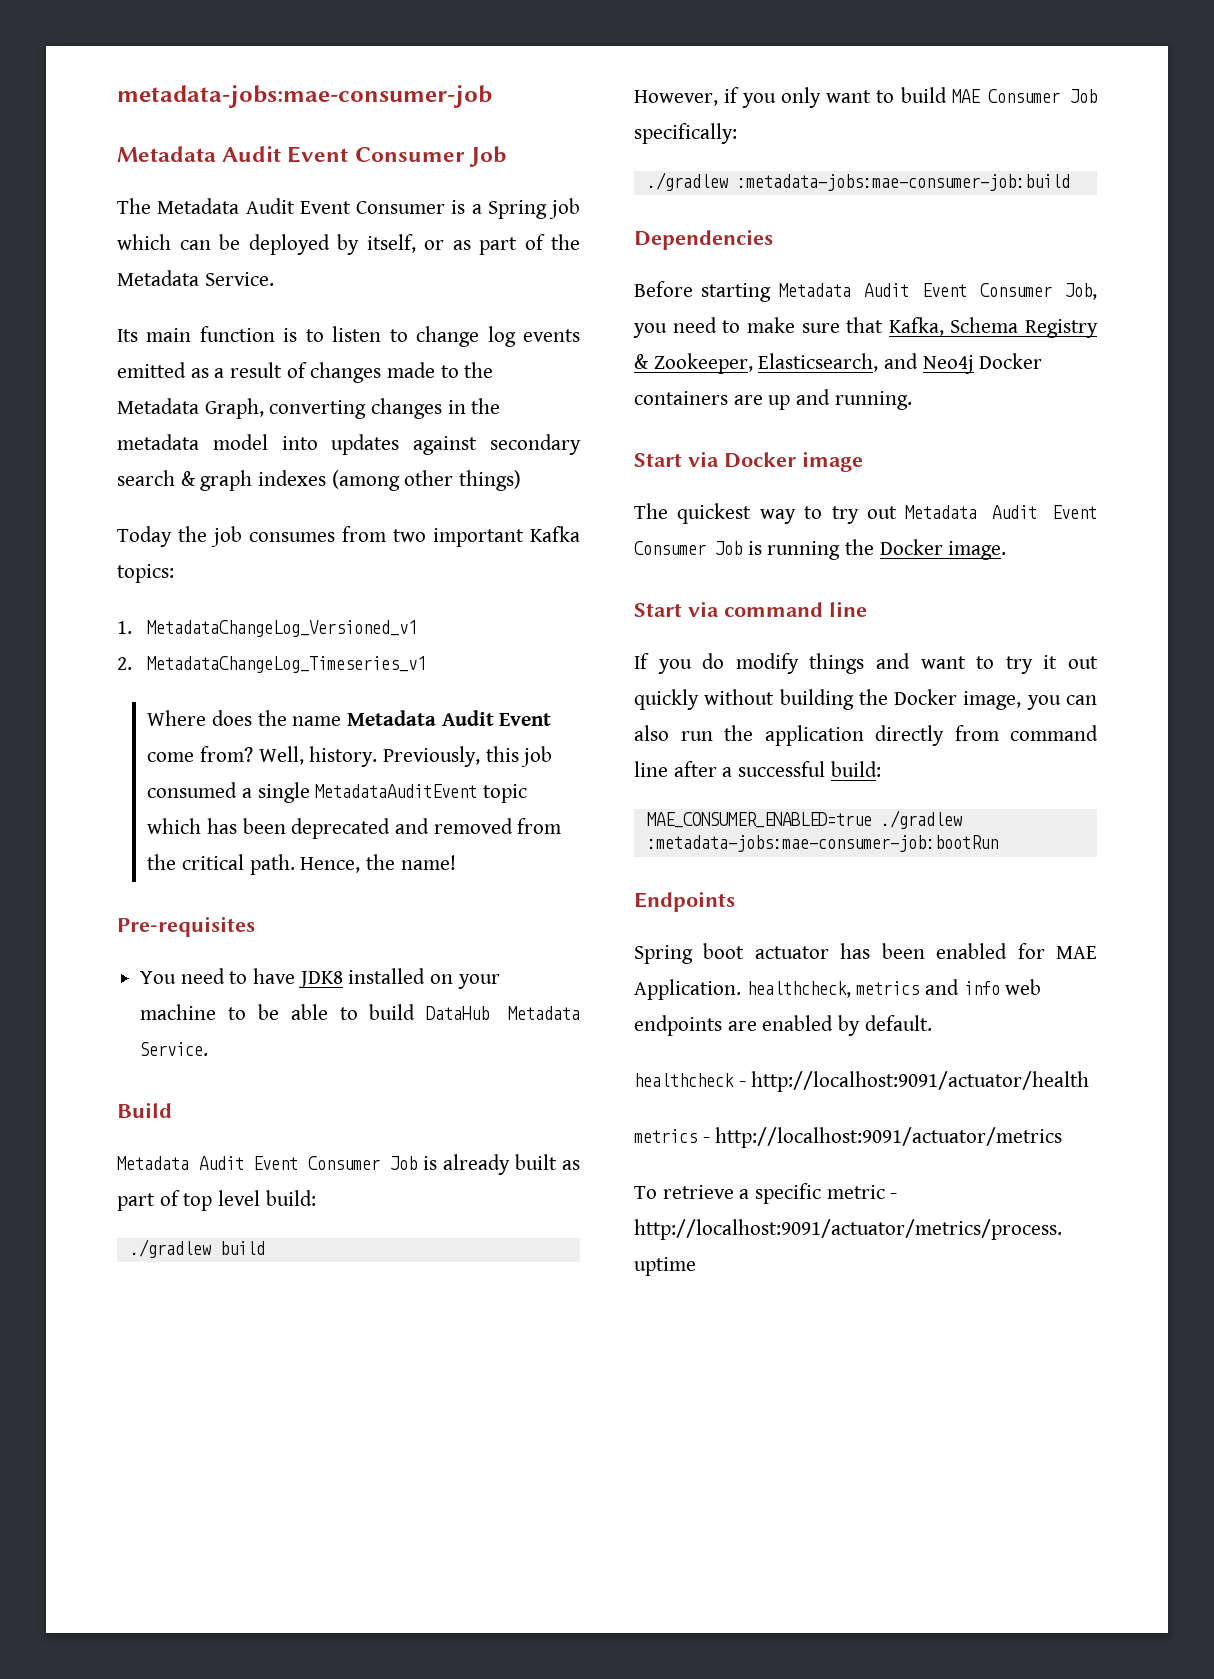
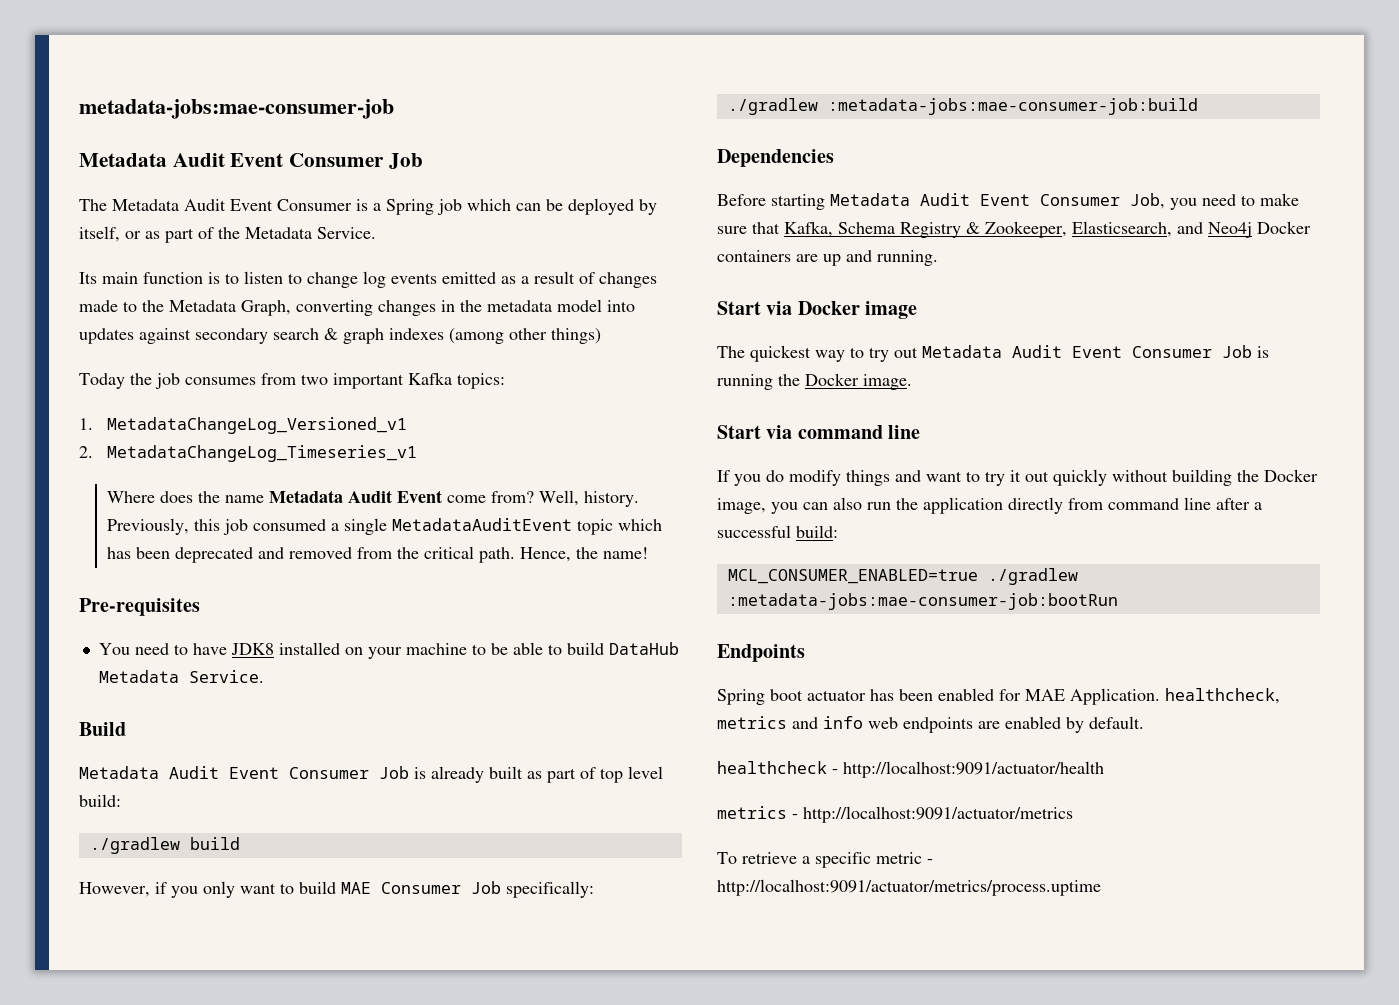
[646,812,872,828] MAE_CONSUMER_ENABLED=true -> [727,569,978,584] MCL_CONSUMER_ENABLED=true

